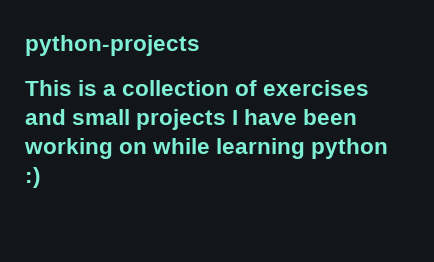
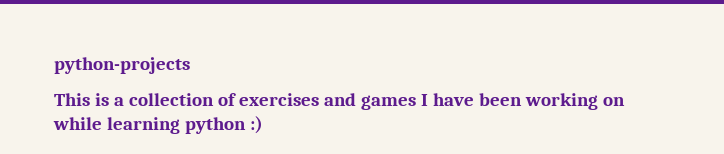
[72,109,227,130] small projects -> [360,95,416,110] games

